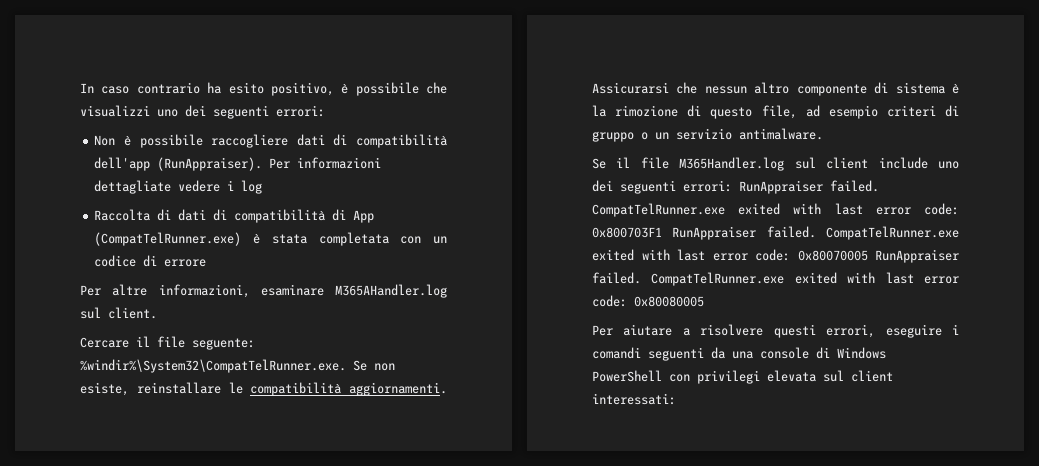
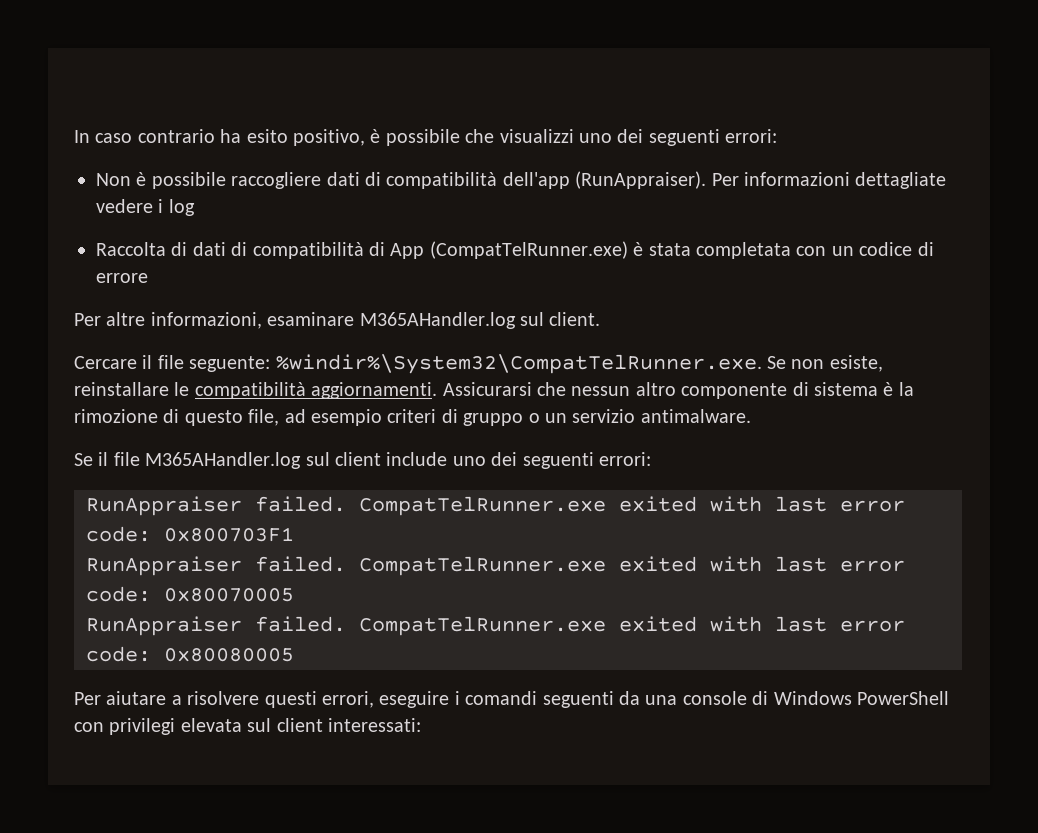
[679,157,785,171] M365Handler.log -> [145,452,302,469] M365AHandler.log
(732, 186) none -> (651, 459) //
(662, 232) none -> (294, 534) //
(868, 255) none -> (294, 595) //

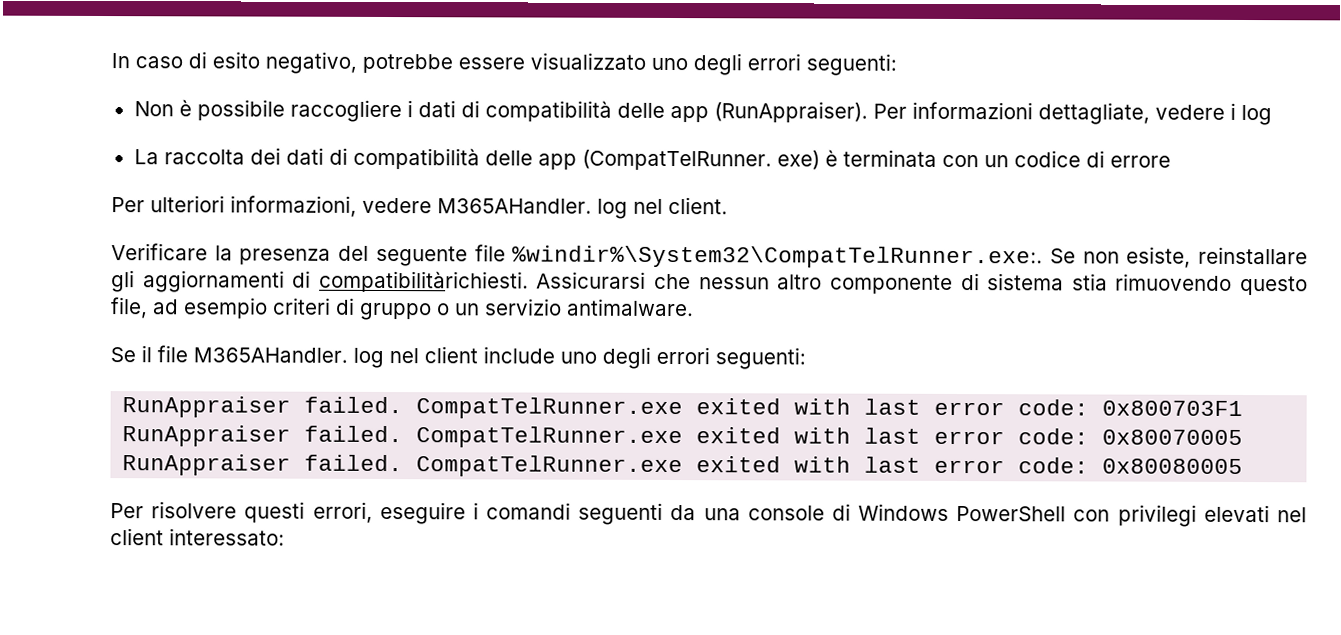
[137,129,778,146] contrario ha esito positivo, è possibile che visualizzi uno dei seguenti errori: -> [188,51,897,76] di esito negativo, potrebbe essere visualizzato uno degli errori seguenti:
[326,172,570,189] dati di compatibilità dell'app -> [406,100,709,123] i dati di compatibilità delle app
[855,172,947,189] dettagliate -> [1037,102,1150,125] dettagliate,
[96,241,791,259] Raccolta di dati di compatibilità di App (CompatTelRunner.exe) è stata completata -> [133,147,937,171] La raccolta dei dati di compatibilità delle app (CompatTelRunner. exe) è terminata
[106,312,601,329] [74,354,883,374] [74,382,438,399] altre informazioni, esaminare M365AHandler.log sul client. // Cercare il file seguente: %windir%\System32\CompatTelRunner.exe. Se non esiste, reinstallare le compatibilità aggiornamenti. -> [150,195,728,219] [111,243,1309,269] [111,270,529,293] ulteriori informazioni, vedere M365AHandler. log nel client. // Verificare la presenza del seguente file %windir%\System32\CompatTelRunner.exe:. Se non esiste, reinstallare gli aggiornamenti di compatibilitàrichiesti.
[883,382,914,396] [74,409,180,423] è la rimozione di -> [1071,273,1233,291] stia rimuovendo
[145,452,651,469] M365AHandler.log sul client include uno dei seguenti errori: -> [193,346,806,370] M365AHandler. log nel client include uno degli errori seguenti:
[106,691,182,705] aiutare a -> (144, 511) none
[180,718,421,732] elevata sul client interessati: -> [1203,504,1307,523] [110,528,285,546] elevati nel client interessato:

